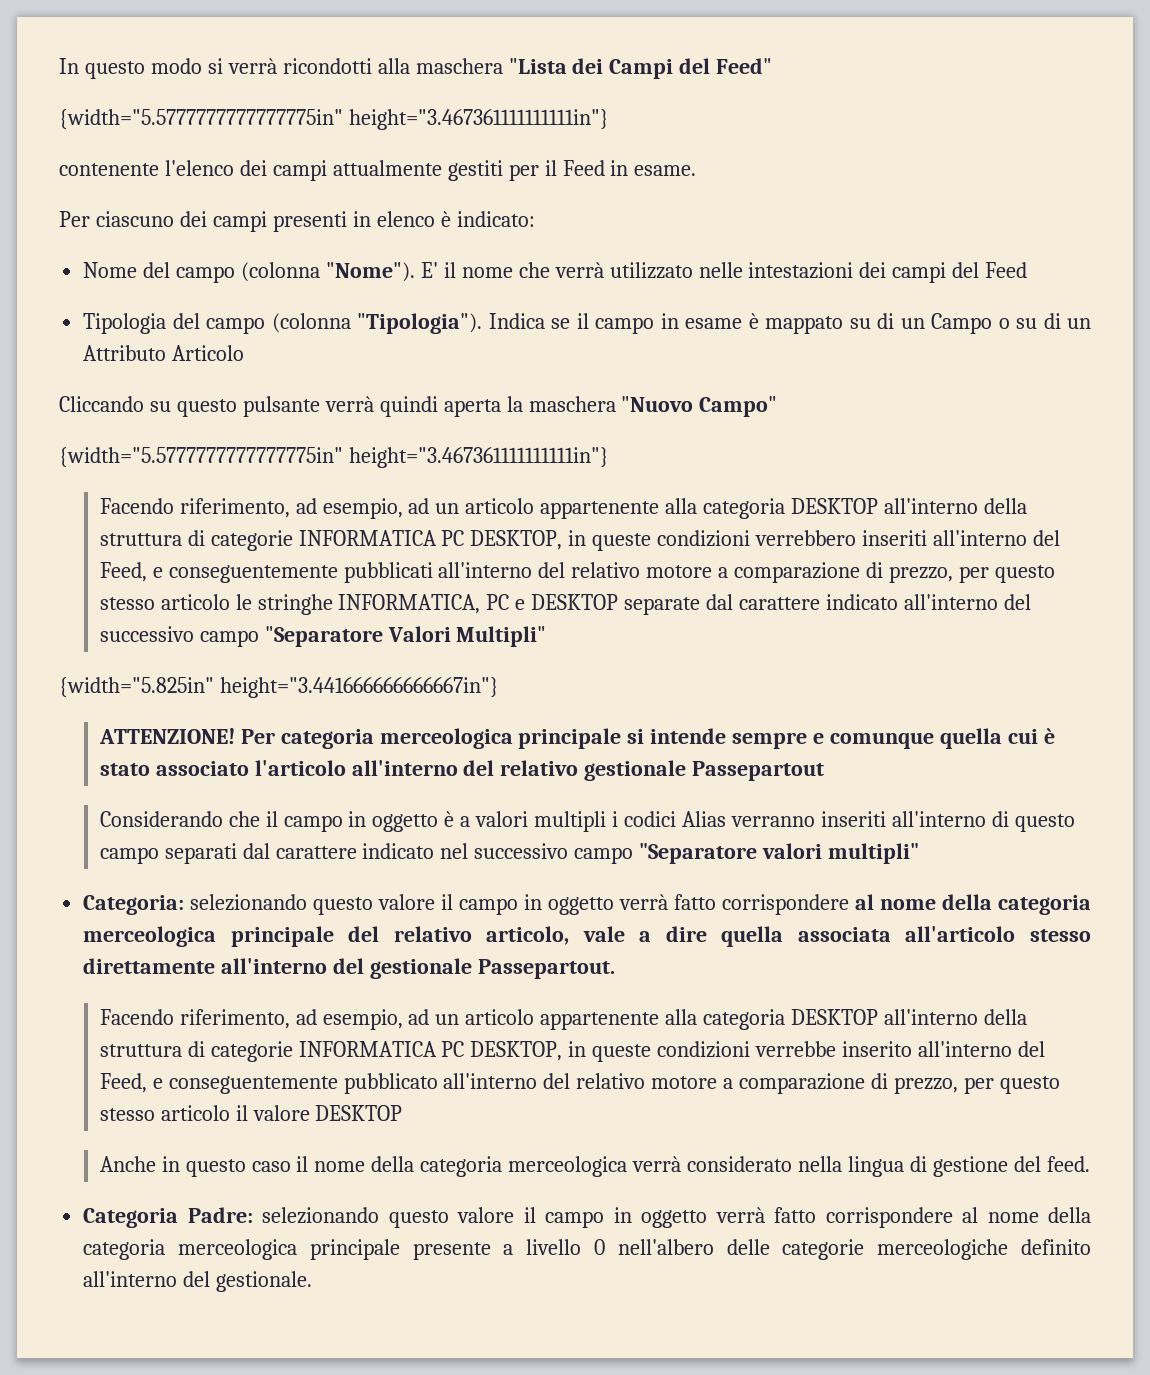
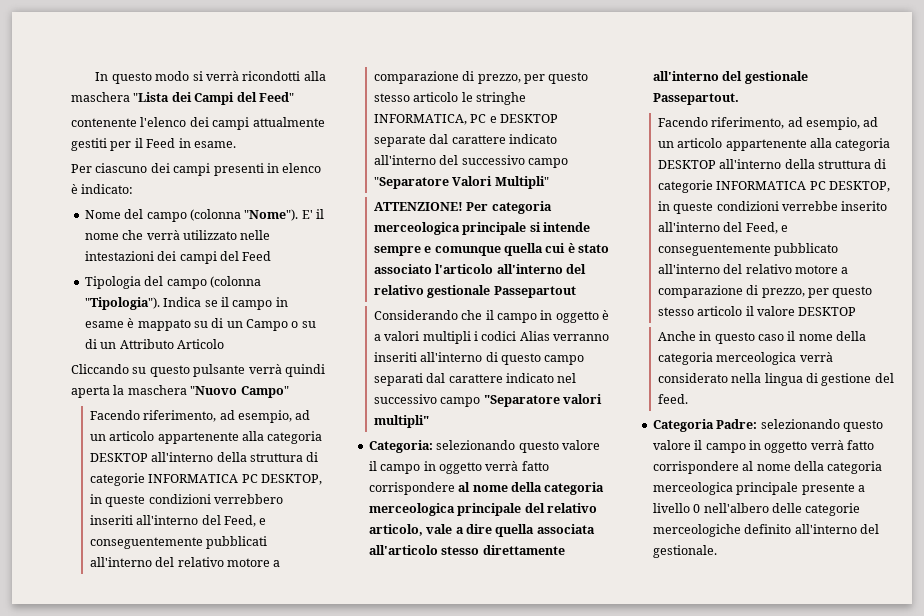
[59,109,609,130] // {width="5.5777777777777775in" height="3.467361111111111in"} -> (294, 97) none
[59,447,609,468] // {width="5.5777777777777775in" height="3.467361111111111in"} -> (289, 392) none
[59,677,499,698] // {width="5.825in" height="3.441666666666667in"} -> (549, 182) none

